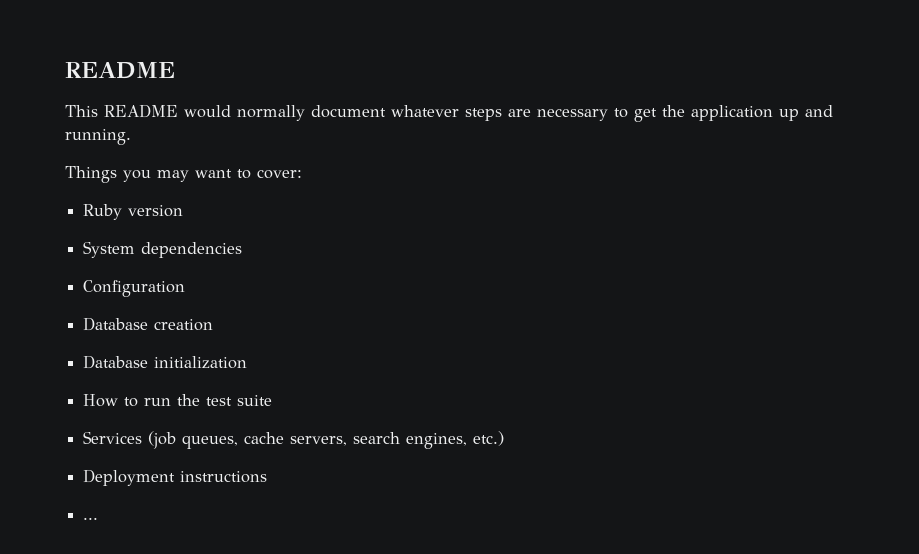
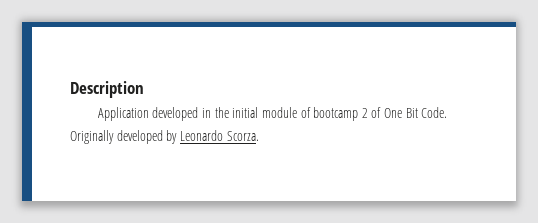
[65,62,175,79] [65,104,833,122] [65,129,131,145] [65,166,302,183] [83,204,184,220] [83,241,243,258] [83,280,186,297] [83,317,214,331] [83,355,248,369] [83,394,273,407] [83,431,505,449] [83,469,268,486] [83,517,99,520] README // This README would normally document whatever steps are necessary to get the application up and running. // Things you may want to cover: // Ruby version // System dependencies // Configuration // Database creation // Database initialization // How to run the test suite // Services (job queues, cache servers, search engines, etc.) // Deployment instructions // ... -> [70,81,144,98] [97,107,448,121] [70,130,259,144] Description // Application developed in the initial module of bootcamp 2 of One Bit Code. // Originally developed by Leonardo Scorza.

